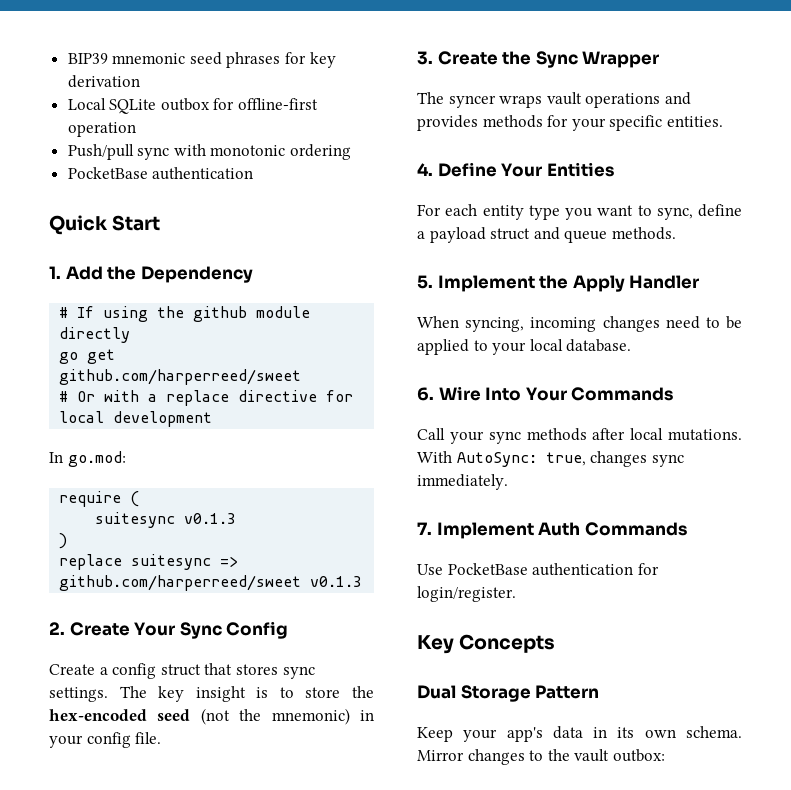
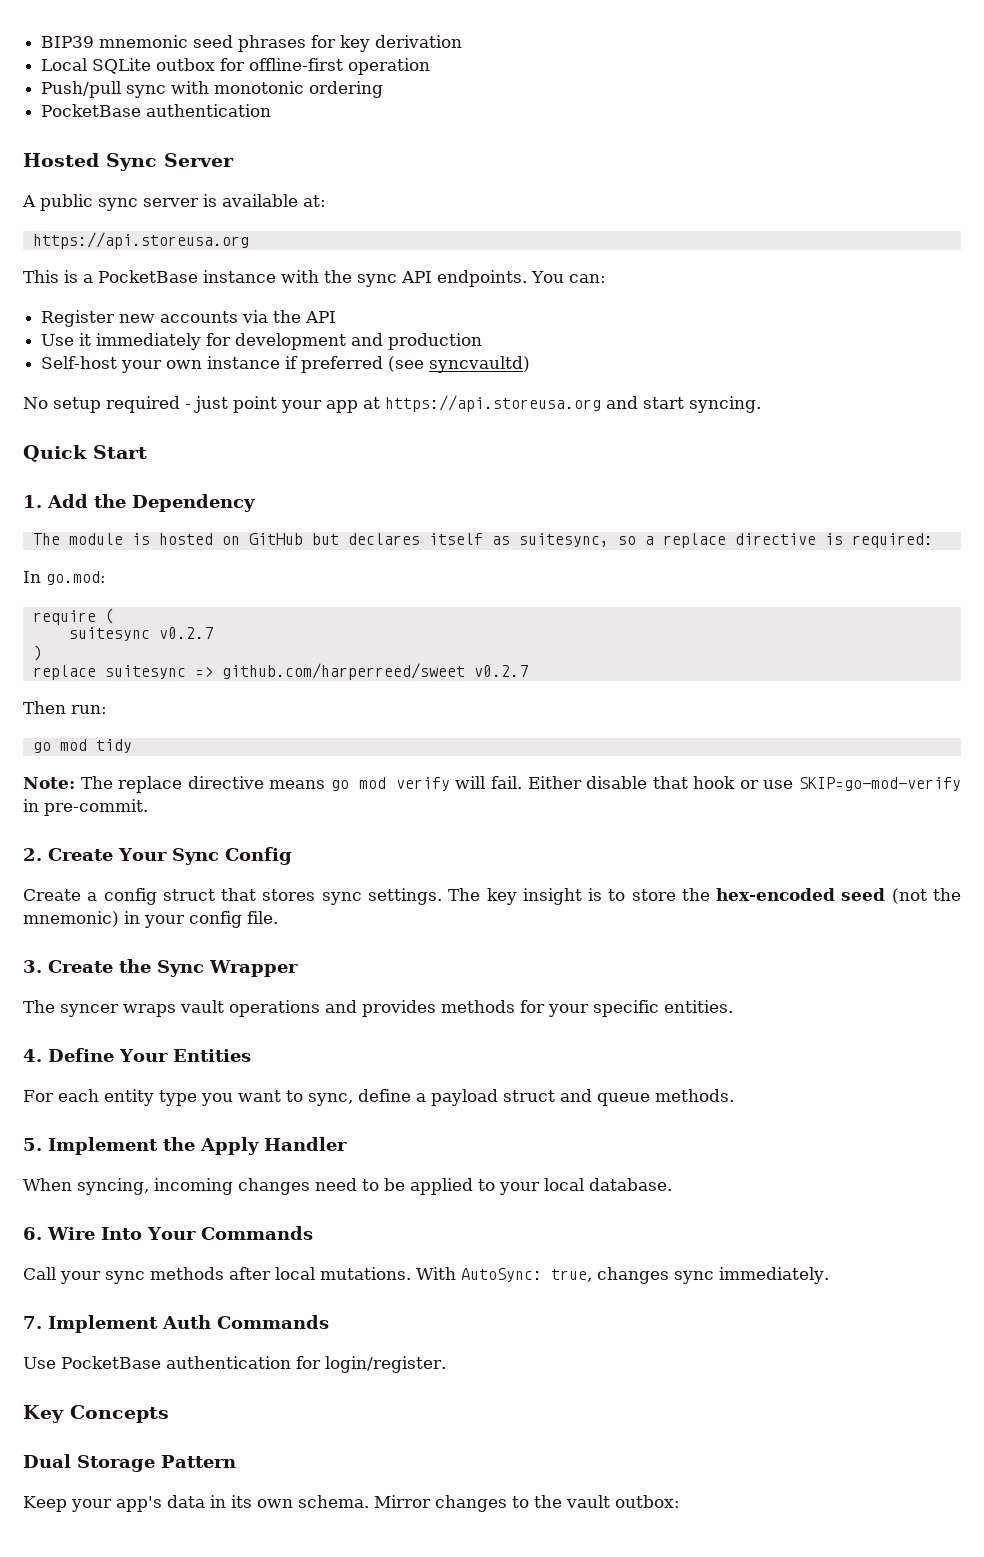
(254, 173) none -> [23,153,234,171] [22,194,326,211] [32,232,249,249] [23,270,606,287] [41,310,337,327] [41,333,483,350] [41,356,531,373] [23,395,761,413] // Hosted Sync Server // A public sync server is available at: // https://api.storeusa.org // This is a PocketBase instance with the sync API endpoints. You can: // Register new accounts via the API // Use it immediately for development and production // Self-host your own instance if preferred (see syncvaultd) // No setup required - just point your app at https://api.storeusa.org and start syncing.
[59,306,311,322] [59,327,131,343] [59,349,116,364] [59,369,302,385] [59,390,354,406] [59,411,213,427] # If using the github module directly // go get github.com/harperreed/sweet // # Or with a replace directive for local development -> [32,533,933,548] The module is hosted on GitHub but declares itself as suitesync, so a replace directive is required:
[184,513,237,524] v0.1.3 -> [158,627,213,639] v0.2.7
[310,576,363,587] v0.1.3 -> [473,665,528,677] [23,701,107,714] [32,739,132,753] [23,776,962,793] [23,799,148,816] v0.2.7 // Then run: // go mod tidy // Note: The replace directive means go mod verify will fail. Either disable that hook or use SKIP=go-mod-verify in pre-commit.

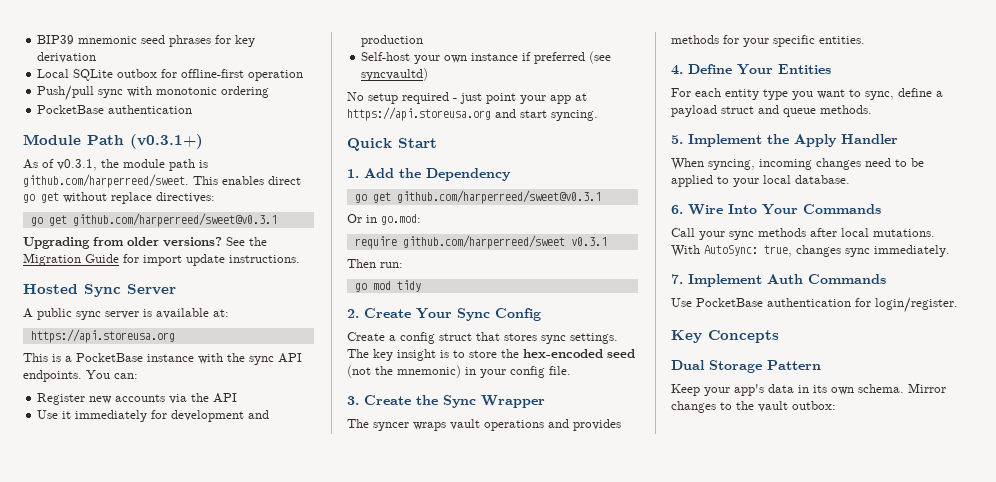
(272, 110) none -> [23,134,203,149] [23,159,208,171] [23,174,301,188] [23,192,215,204] [30,213,277,227] [23,237,267,249] [23,253,300,266] // Module Path (v0.3.1+) // As of v0.3.1, the module path is github.com/harperreed/sweet. This enables direct go get without replace directives: // go get github.com/harperreed/sweet@v0.3.1 // Upgrading from older versions? See the Migration Guide for import update instructions.
[32,533,933,548] [23,571,106,585] [32,608,114,625] [68,627,213,641] [32,645,42,661] [32,663,528,680] The module is hosted on GitHub but declares itself as suitesync, so a replace directive is required: // In go.mod: // require ( // suitesync v0.2.7 // ) // replace suitesync => github.com/harperreed/sweet v0.2.7 -> [354,190,601,204] [347,214,421,225] [354,235,607,249] go get github.com/harperreed/sweet@v0.3.1 // Or in go.mod: // require github.com/harperreed/sweet v0.3.1
[23,776,962,793] [23,799,148,816] // Note: The replace directive means go mod verify will fail. Either disable that hook or use SKIP=go-mod-verify in pre-commit. -> (421, 286) none

